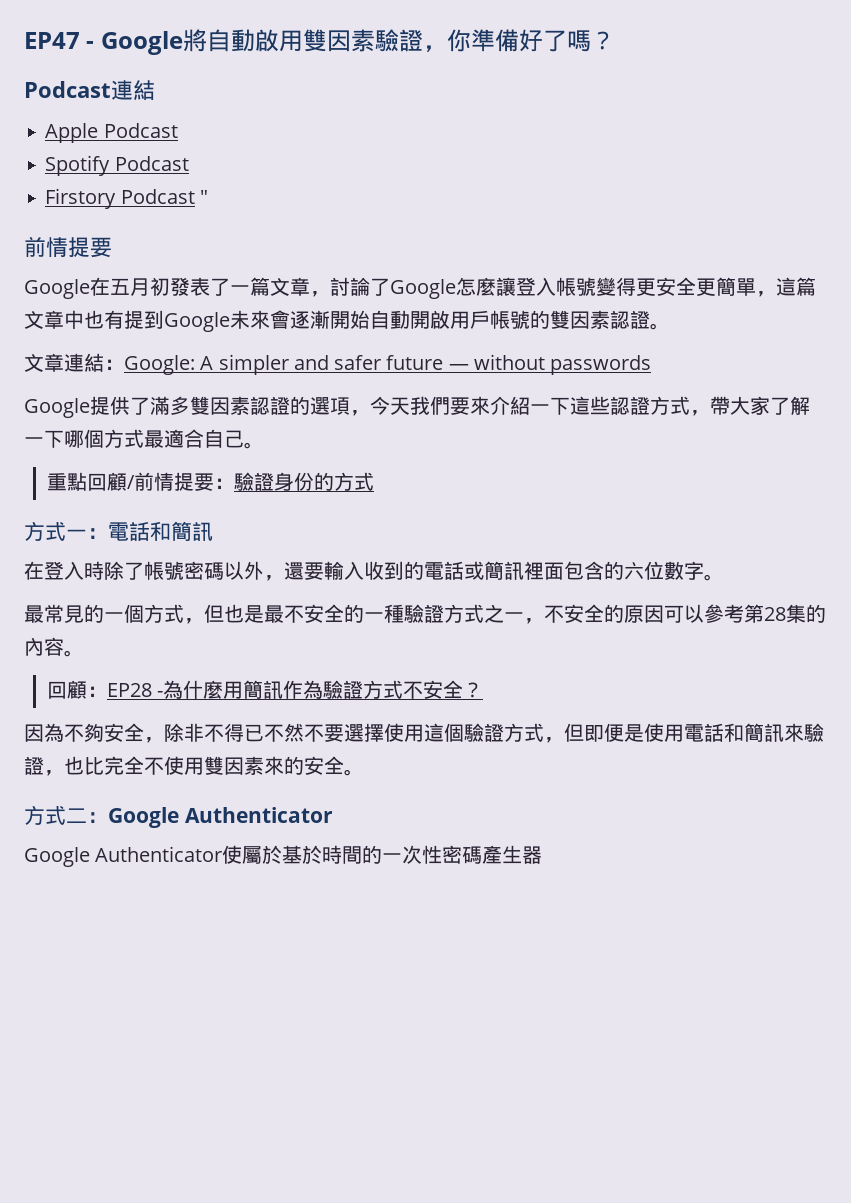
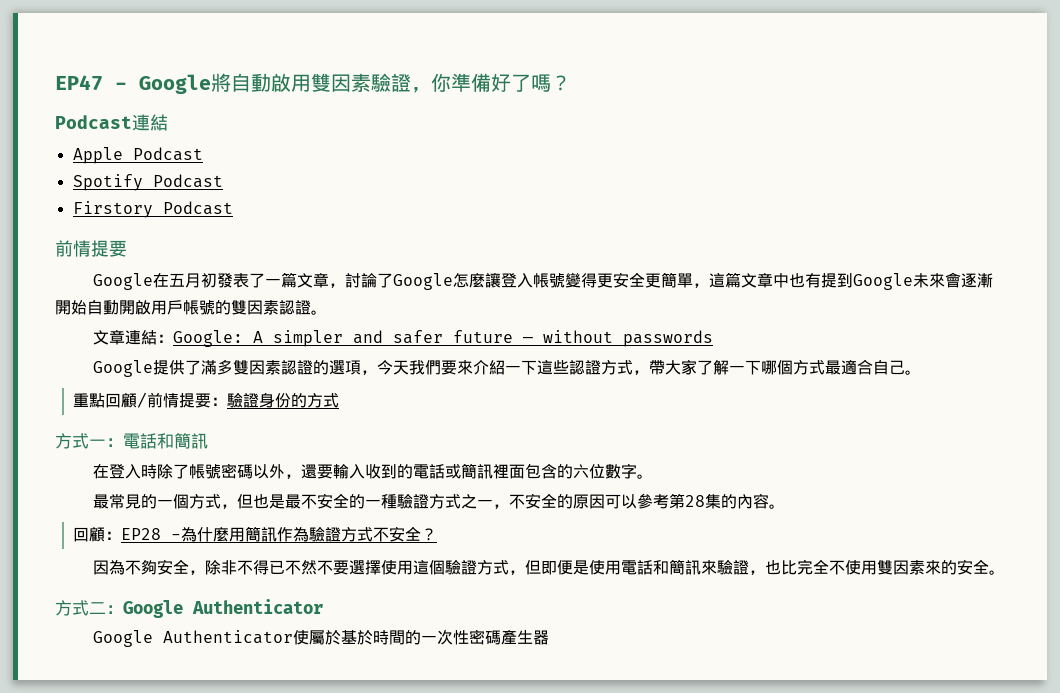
[199,190,208,204] " -> (233, 208) none

